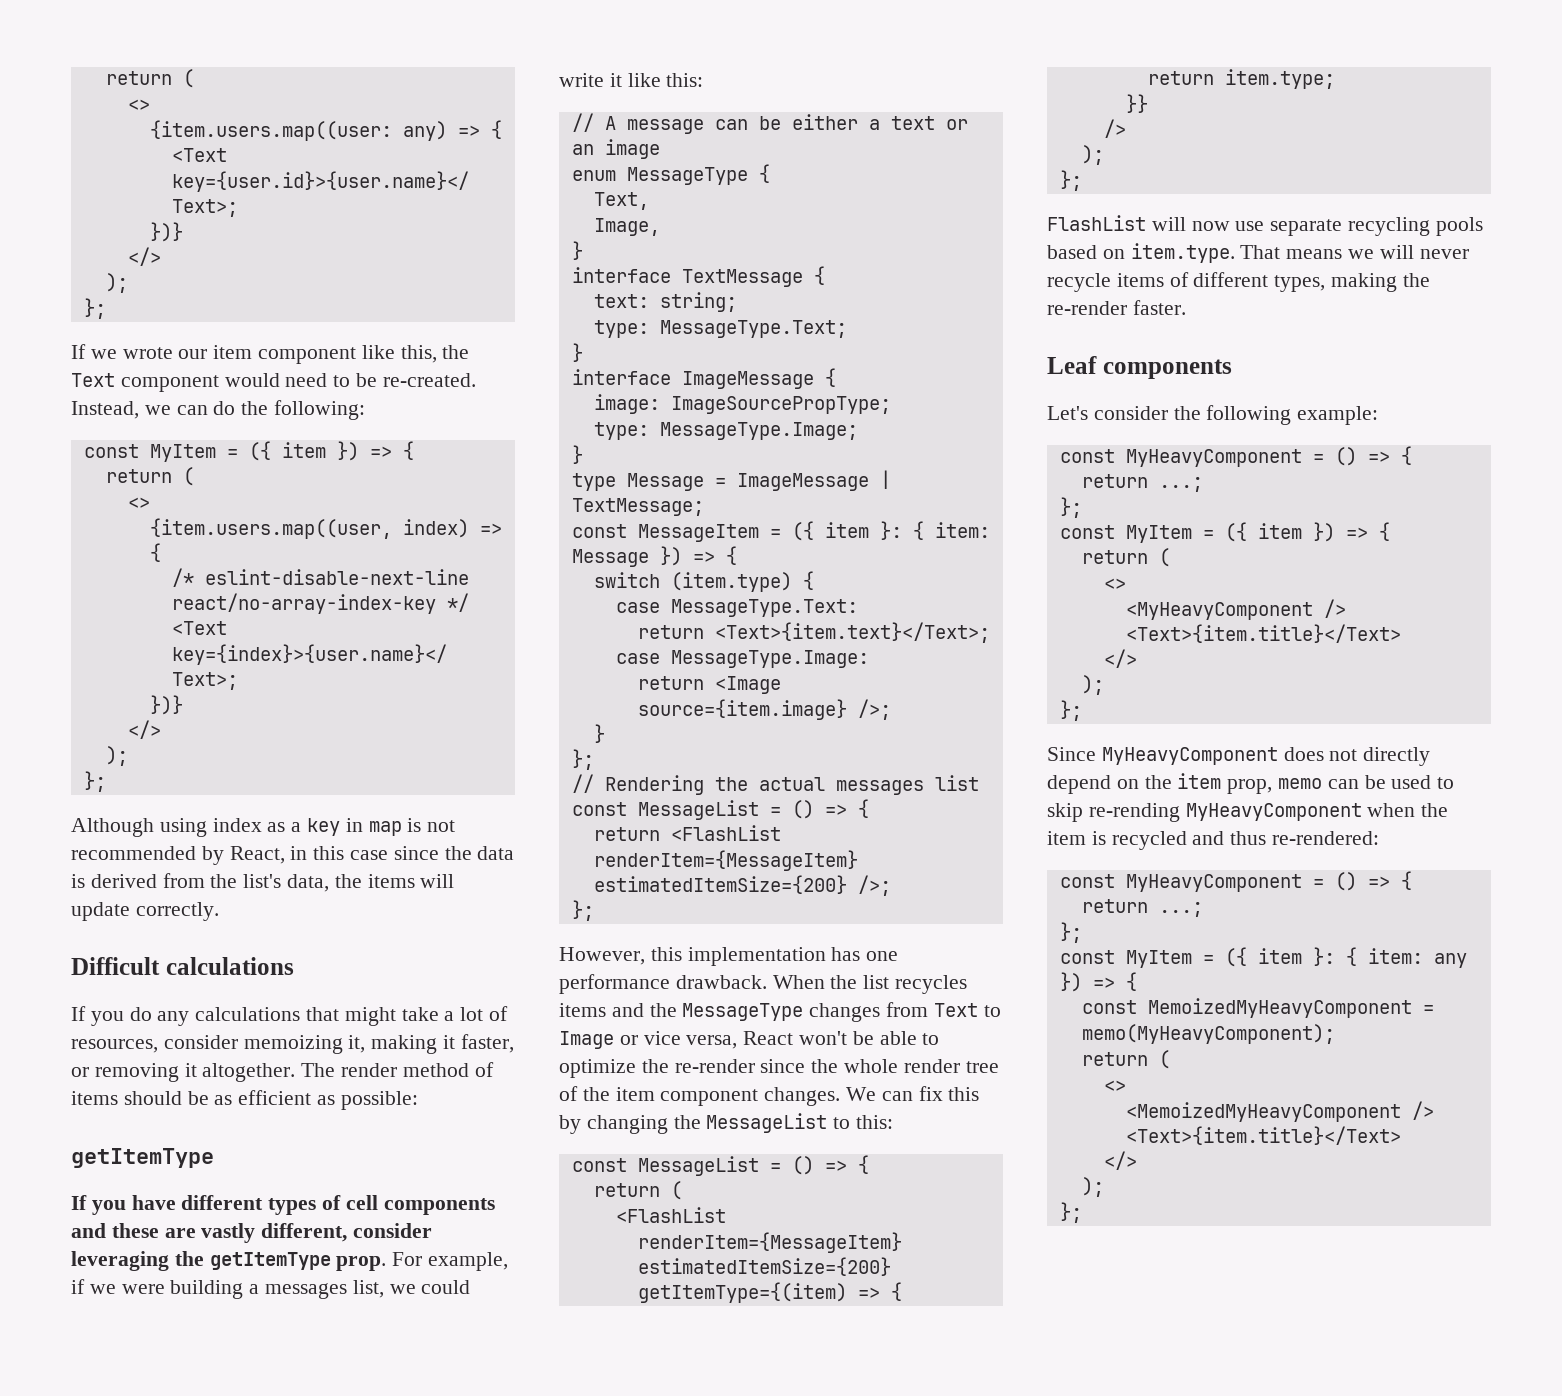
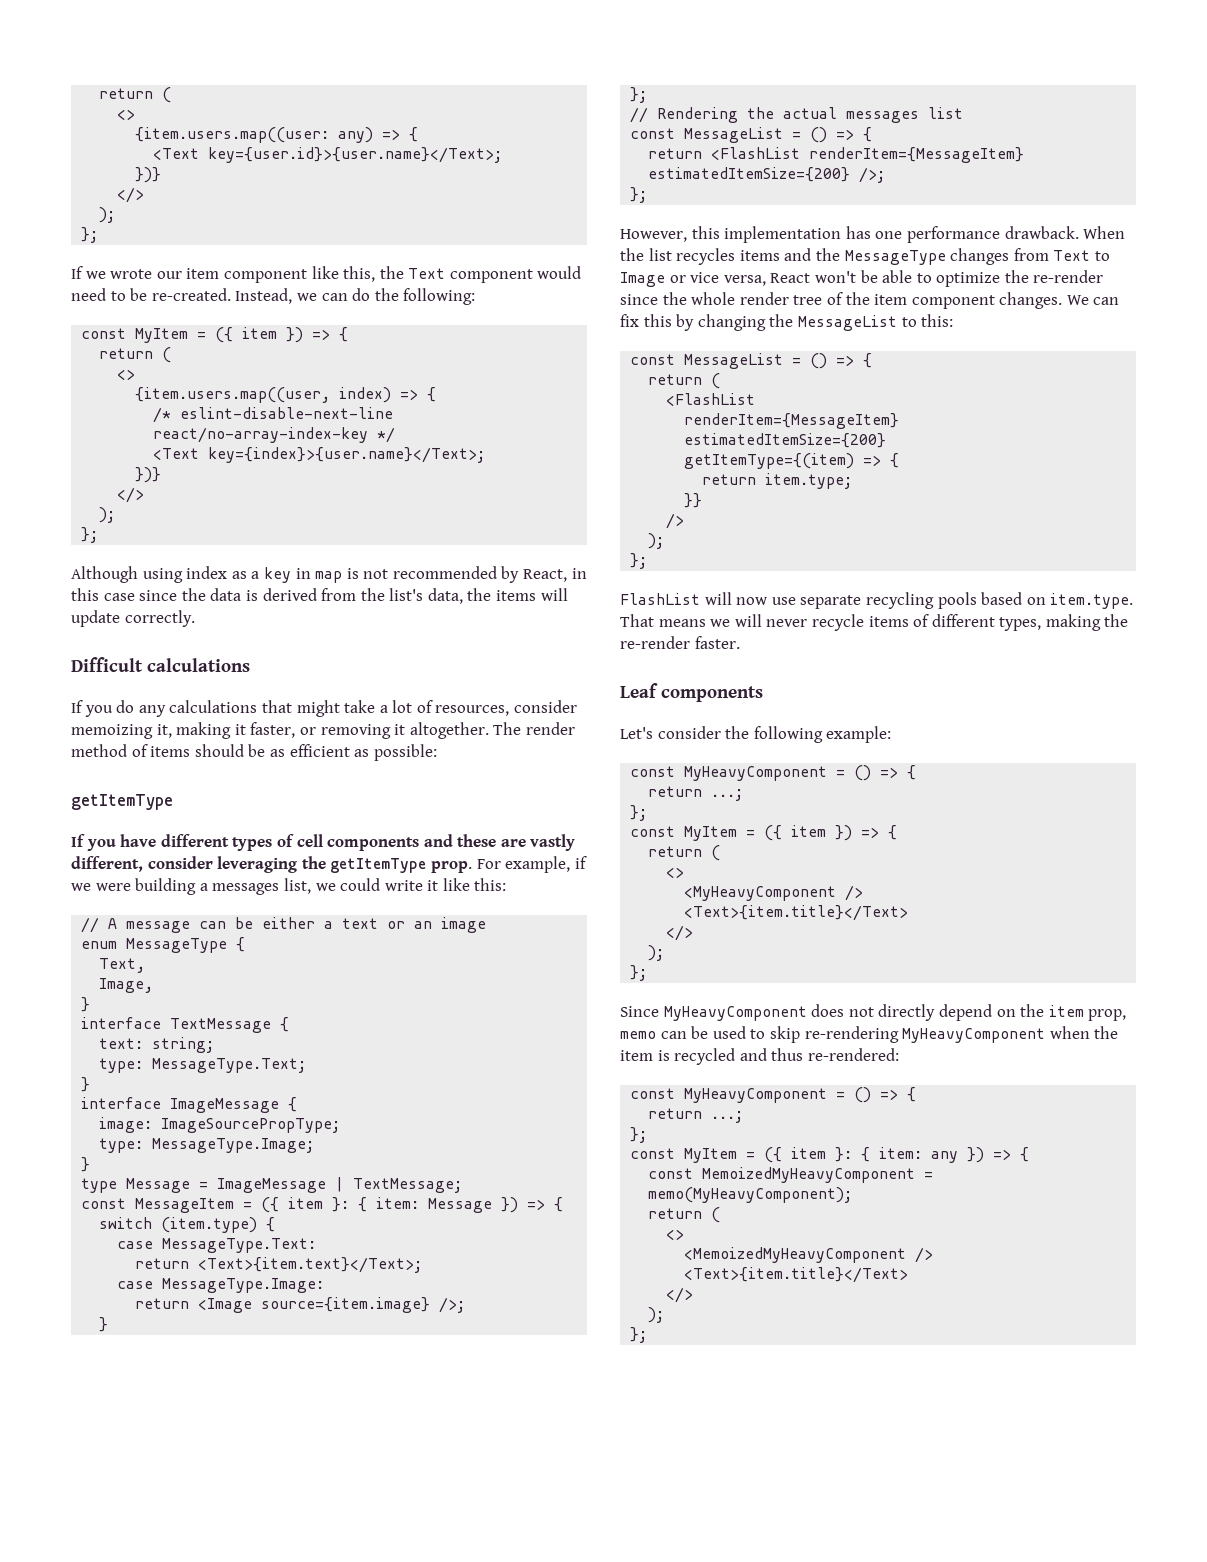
[1088,803,1180,822] re-rending -> [804,1026,899,1043] re-rendering

